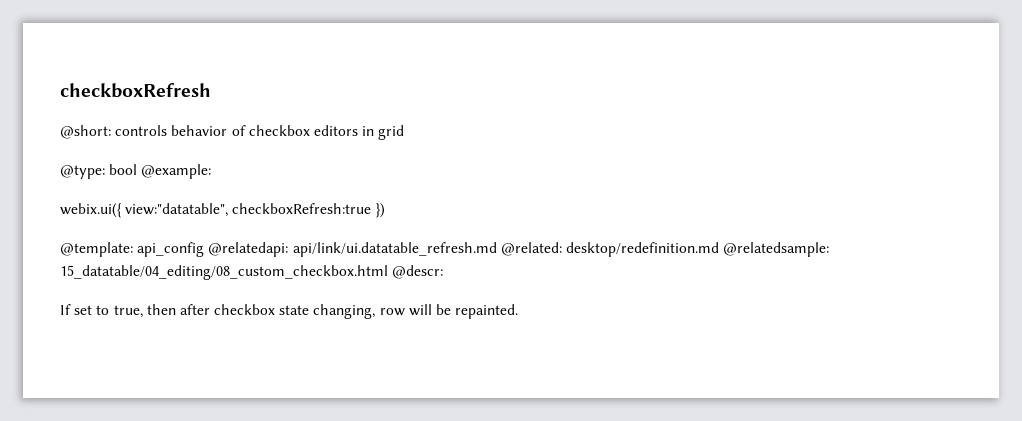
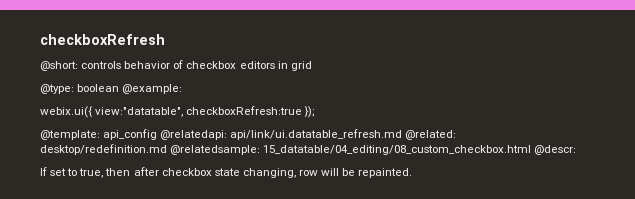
[109,164,138,175] bool -> [77,84,120,92] boolean
[375,203,385,218] }) -> [304,106,315,118] });

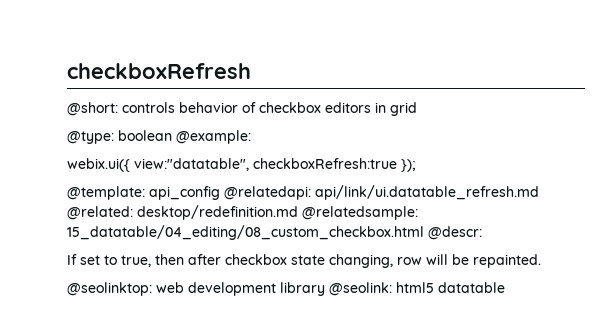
(413, 173) none -> [67,282,505,296] // @seolinktop: web development library @seolink: html5 datatable

